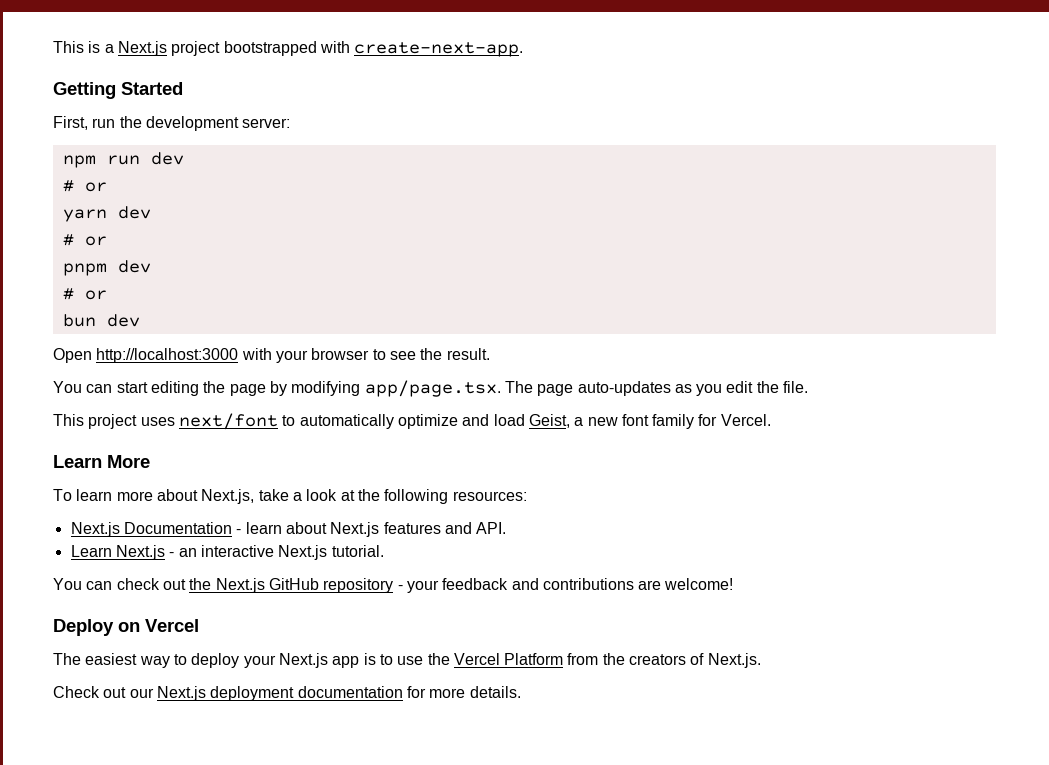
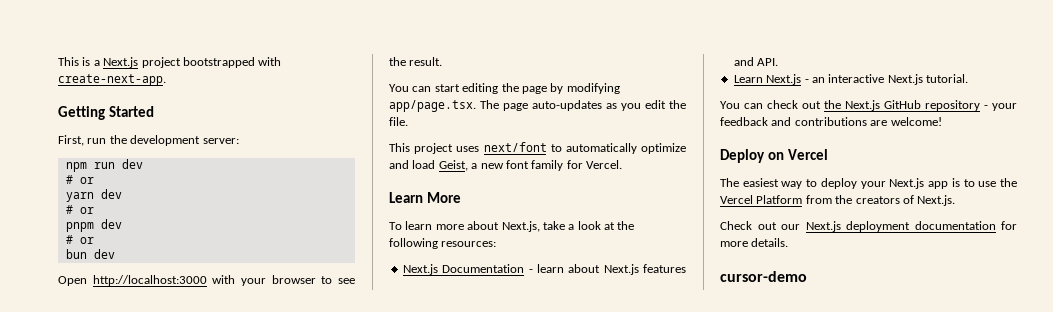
(521, 692) none -> [720,271,807,282] // cursor-demo

